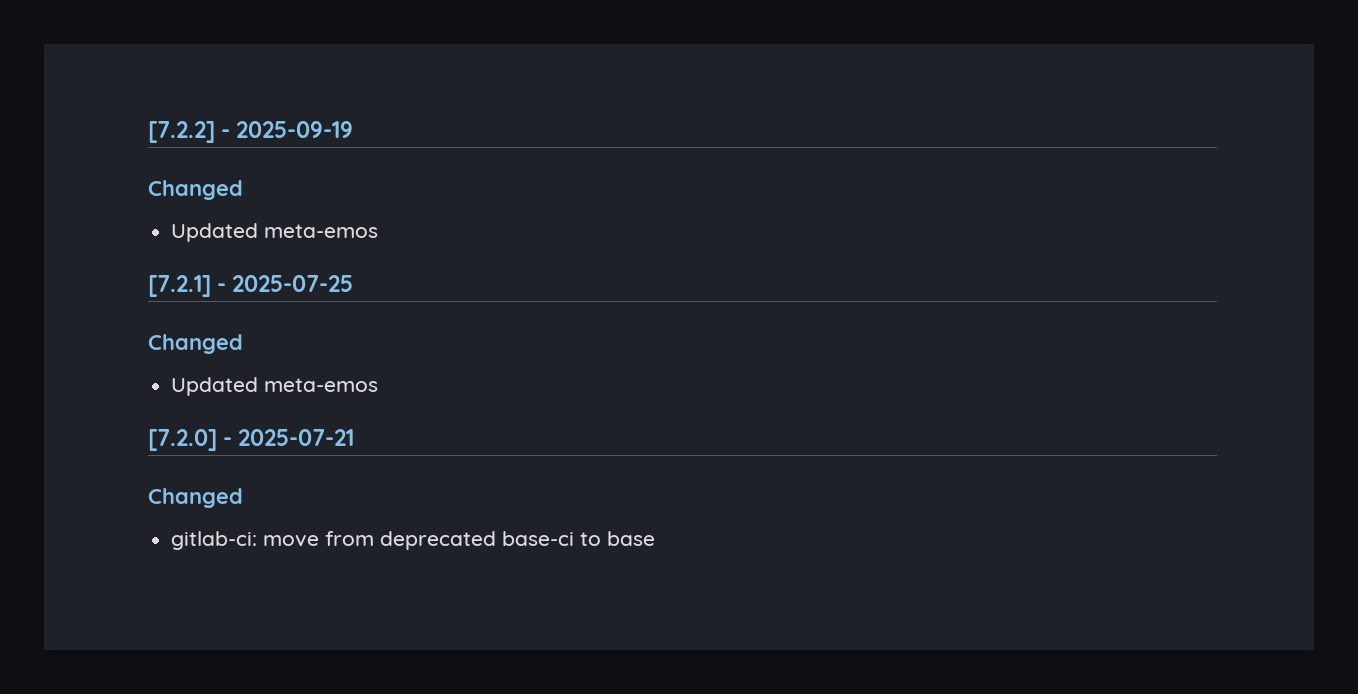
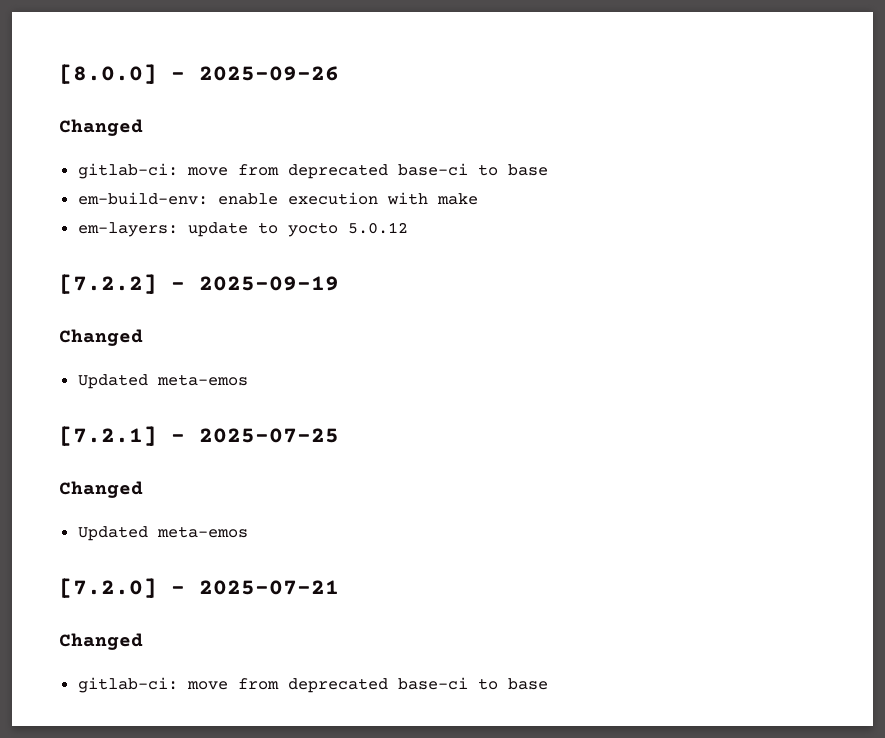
(148, 132) none -> [59,64,339,84] [59,119,143,136] [77,163,548,179] [77,192,478,205] [77,222,408,237] [8.0.0] - 2025-09-26 // Changed // gitlab-ci: move from deprecated base-ci to base // em-build-env: enable execution with make // em-layers: update to yocto 5.0.12 //

